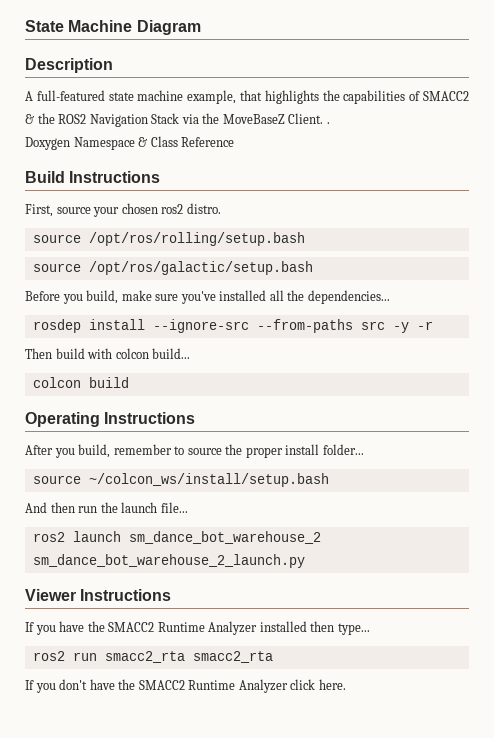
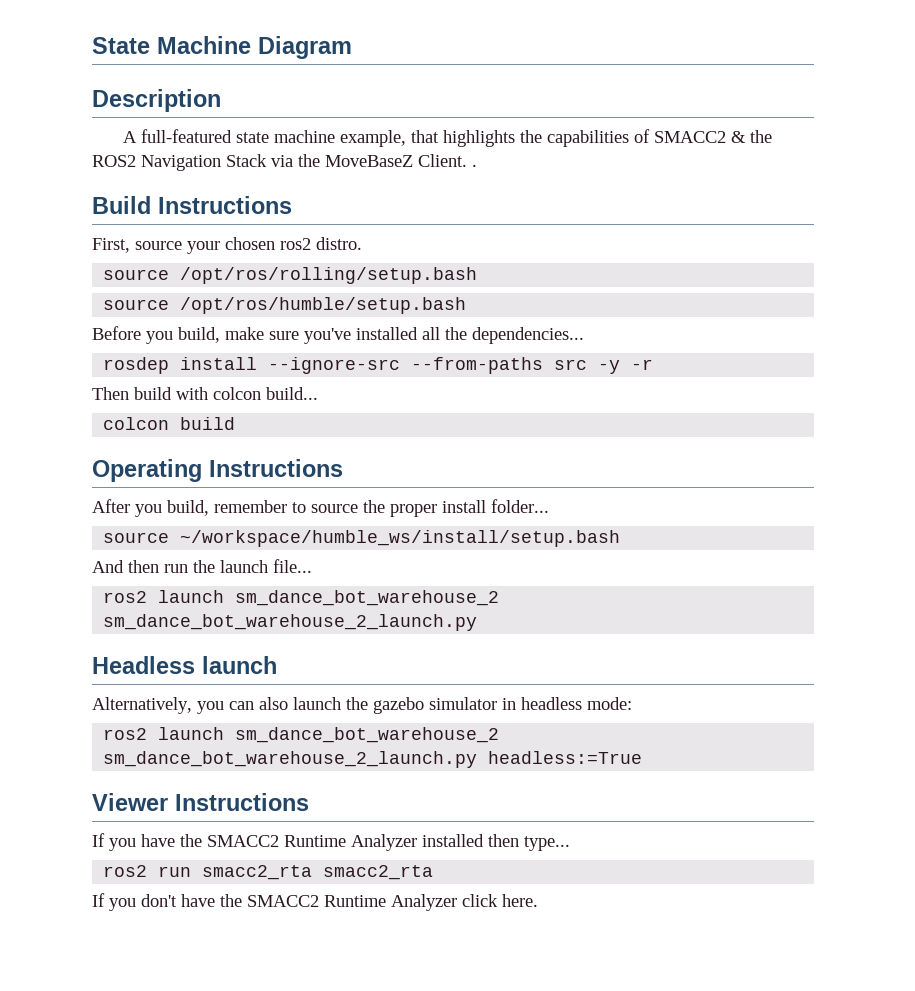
[25,136,235,150] // Doxygen Namespace & Class Reference -> (477, 165) none
[88,261,313,275] /opt/ros/galactic/setup.bash -> [180,297,467,314] /opt/ros/humble/setup.bash
[88,473,329,487] ~/colcon_ws/install/setup.bash -> [180,530,621,547] ~/workspace/humble_ws/install/setup.bash
(305, 561) none -> [92,656,277,674] [92,697,632,714] [103,727,500,743] [103,751,643,768] // Headless launch // Alternatively, you can also launch the gazebo simulator in headless mode: // ros2 launch sm_dance_bot_warehouse_2 sm_dance_bot_warehouse_2_launch.py headless:=True

